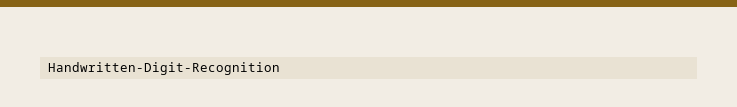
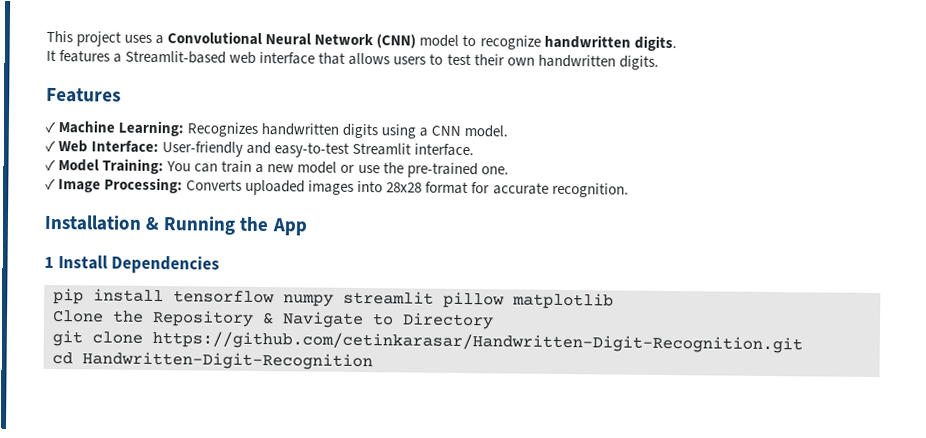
(47, 68) none -> [46,30,677,52] [46,49,659,70] [46,87,121,103] [45,120,509,139] [45,140,475,158] [45,158,509,179] [45,177,629,198] [44,214,307,236] [44,255,221,274] [53,287,614,310] [52,309,494,330] [52,329,803,354] [52,351,73,365] This project uses a Convolutional Neural Network (CNN) model to recognize handwritten digits. // It features a Streamlit-based web interface that allows users to test their own handwritten digits. // Features // ✓ Machine Learning: Recognizes handwritten digits using a CNN model. // ✓ Web Interface: User-friendly and easy-to-test Streamlit interface. // ✓ Model Training: You can train a new model or use the pre-trained one. // ✓ Image Processing: Converts uploaded images into 28x28 format for accurate recognition. // Installation & Running the App // 1 Install Dependencies // pip install tensorflow numpy streamlit pillow matplotlib // Clone the Repository & Navigate to Directory // git clone https://github.com/cetinkarasar/Handwritten-Digit-Recognition.git // cd

